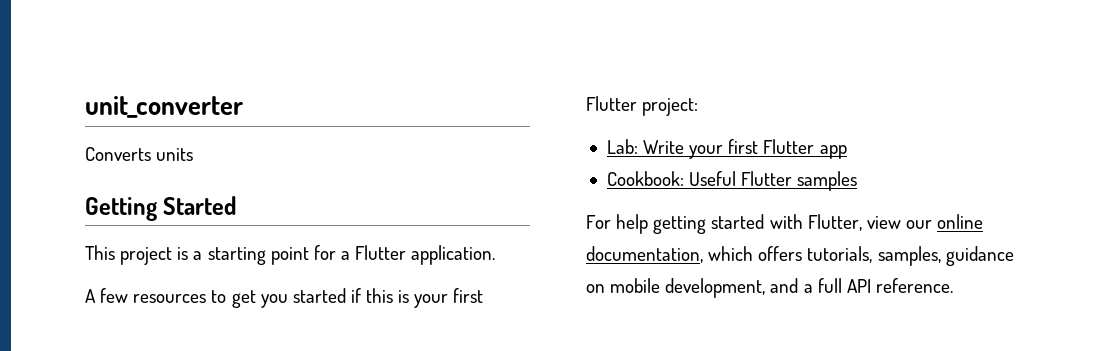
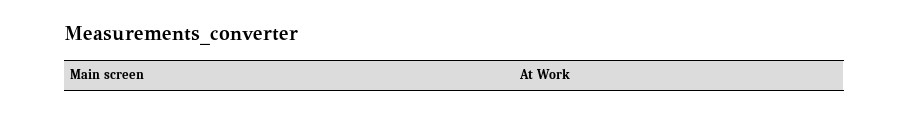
[85,96,243,118] [85,147,194,161] [85,196,237,221] [85,245,496,265] [85,288,484,308] [586,96,699,116] [606,139,847,159] [606,171,858,191] [586,214,984,234] [586,246,1014,266] [586,278,953,298] unit_converter // Converts units // Getting Started // This project is a starting point for a Flutter application. // A few resources to get you started if this is your first Flutter project: // Lab: Write your first Flutter app // Cookbook: Useful Flutter samples // For help getting started with Flutter, view our online documentation, which offers tutorials, samples, guidance on mobile development, and a full API reference. -> [64,26,298,45] [70,69,144,79] [519,68,570,79] Measurements_converter // Main screen | At Work

